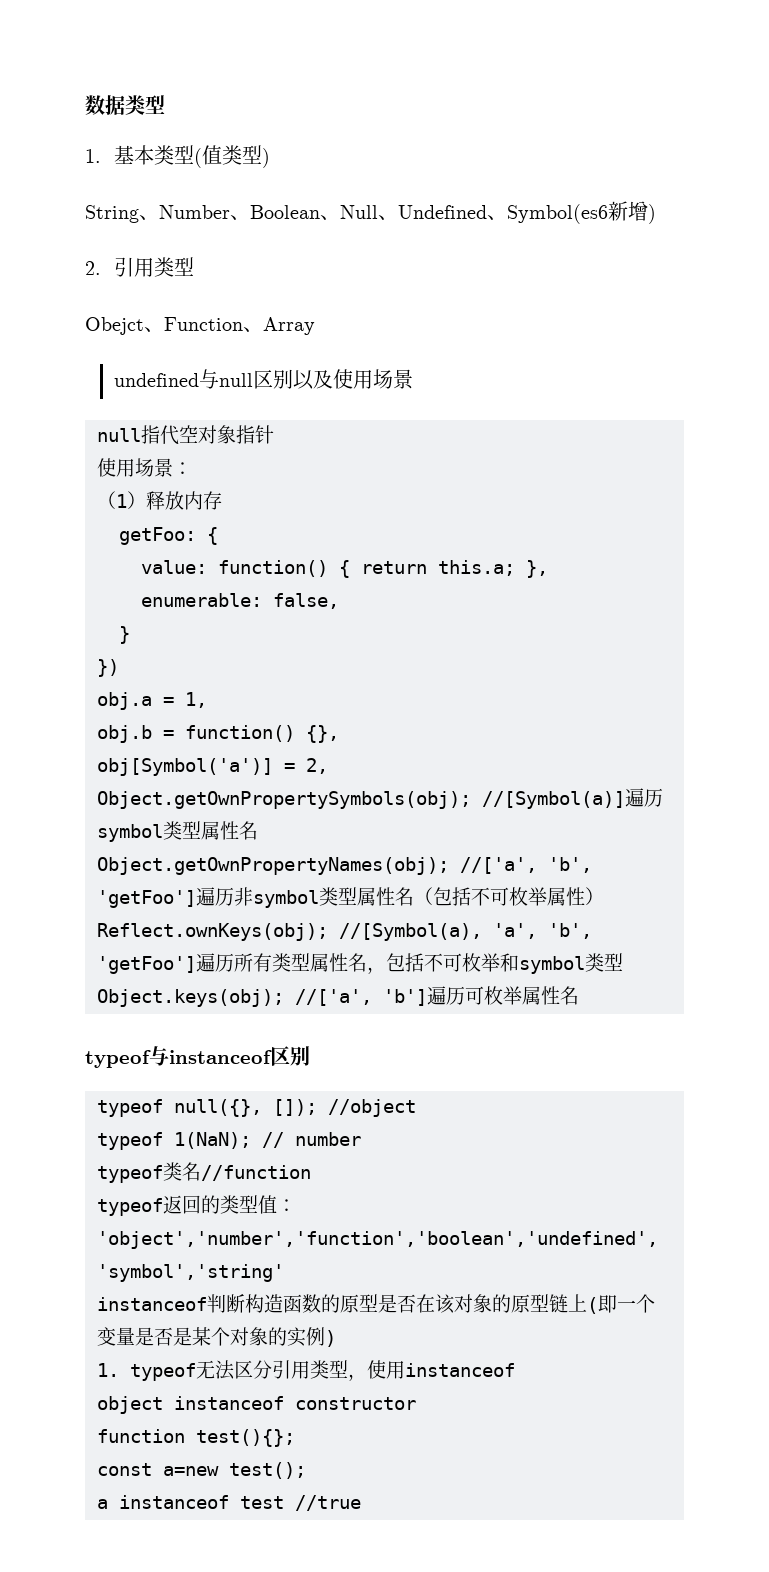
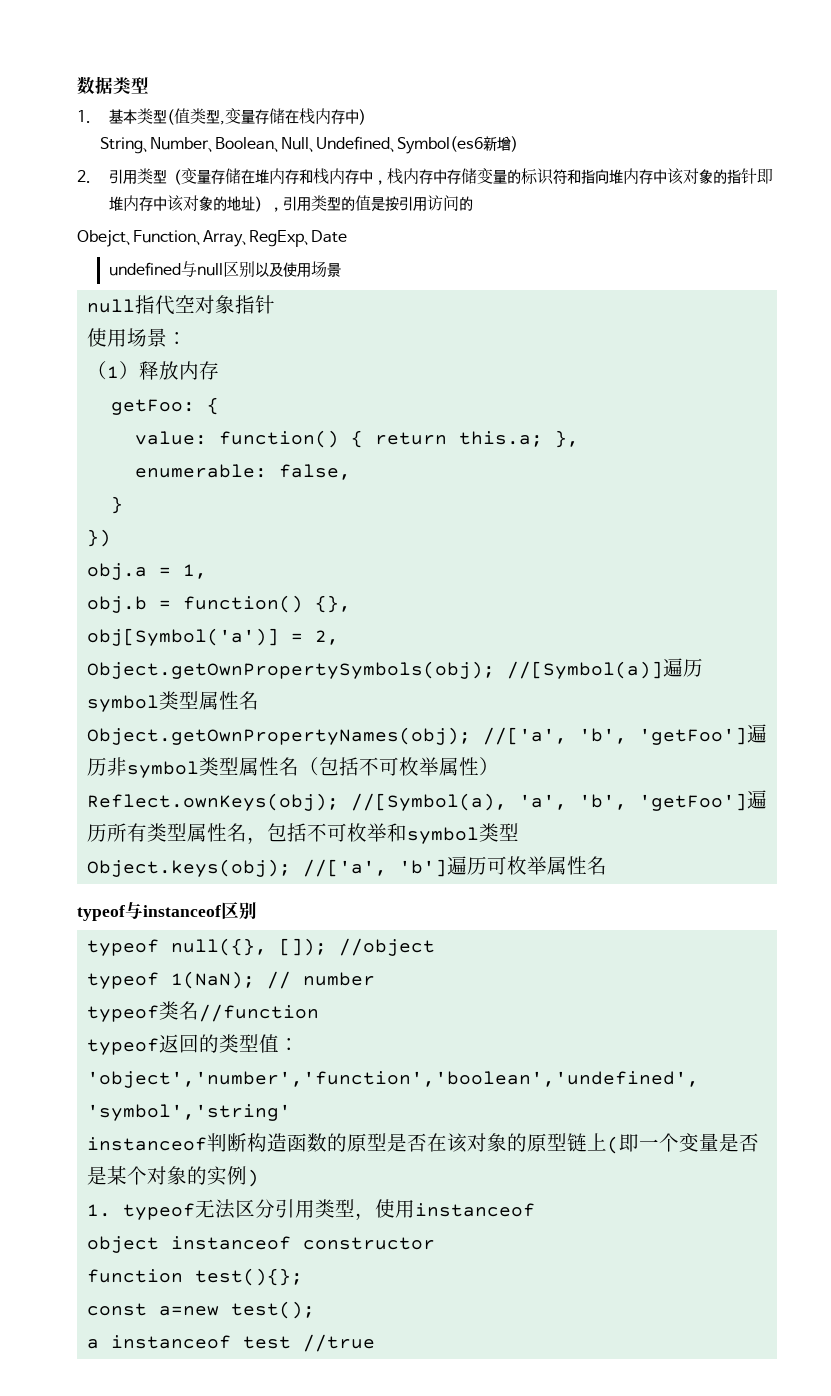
(263, 154) none -> [219,108,359,125] ,变量存储在栈内存中
(195, 266) none -> [166,168,773,185] [108,195,473,212] （变量存储在堆内存和栈内存中，栈内存中存储变量的标识符和指向堆内存中该对象的指针即堆内存中该对象的地址），引用类型的值是按引用访问的
(315, 326) none -> [242,230,347,247] 、RegExp、Date

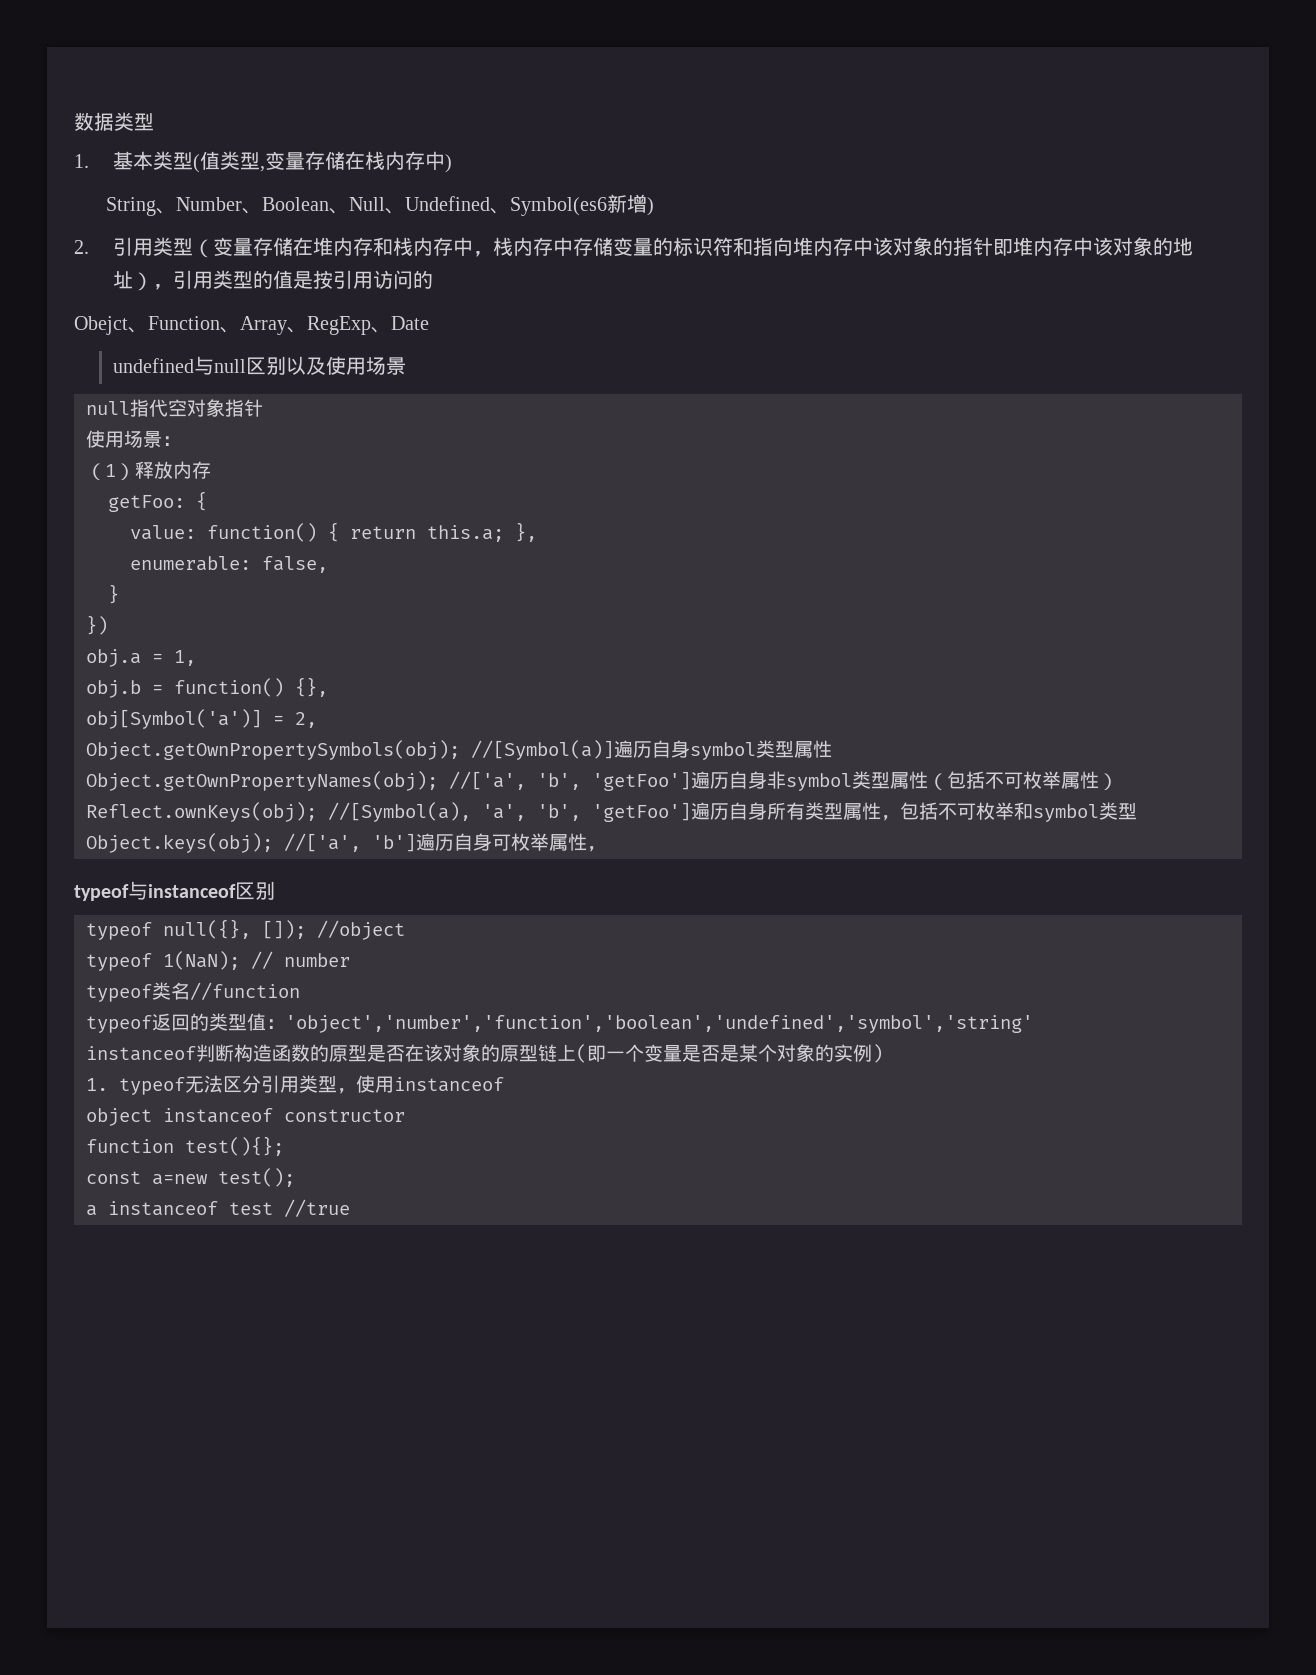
[86,691,259,712] symbol类型属性名 -> [652,740,832,760] 自身symbol类型属性
(107, 766) none -> [729,771,767,789] 自身
[278,757,299,776] 名 -> (928, 780) none
(107, 832) none -> [729,802,767,820] 自身
[226,823,247,842] 名 -> (881, 811) none
[486,856,607,875] 可枚举属性名 -> [454,833,606,852] 自身可枚举属性，

